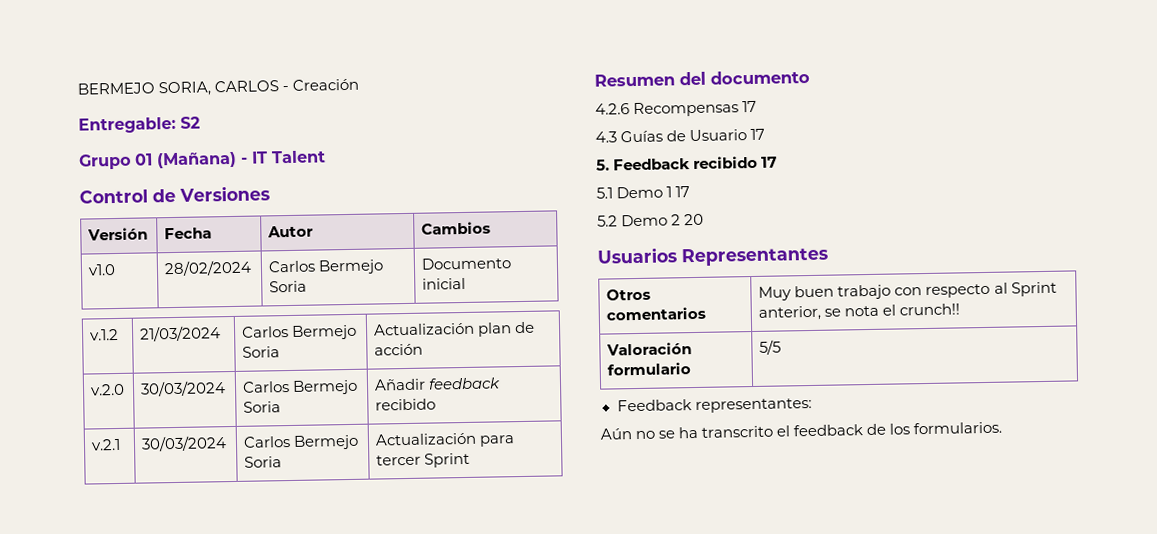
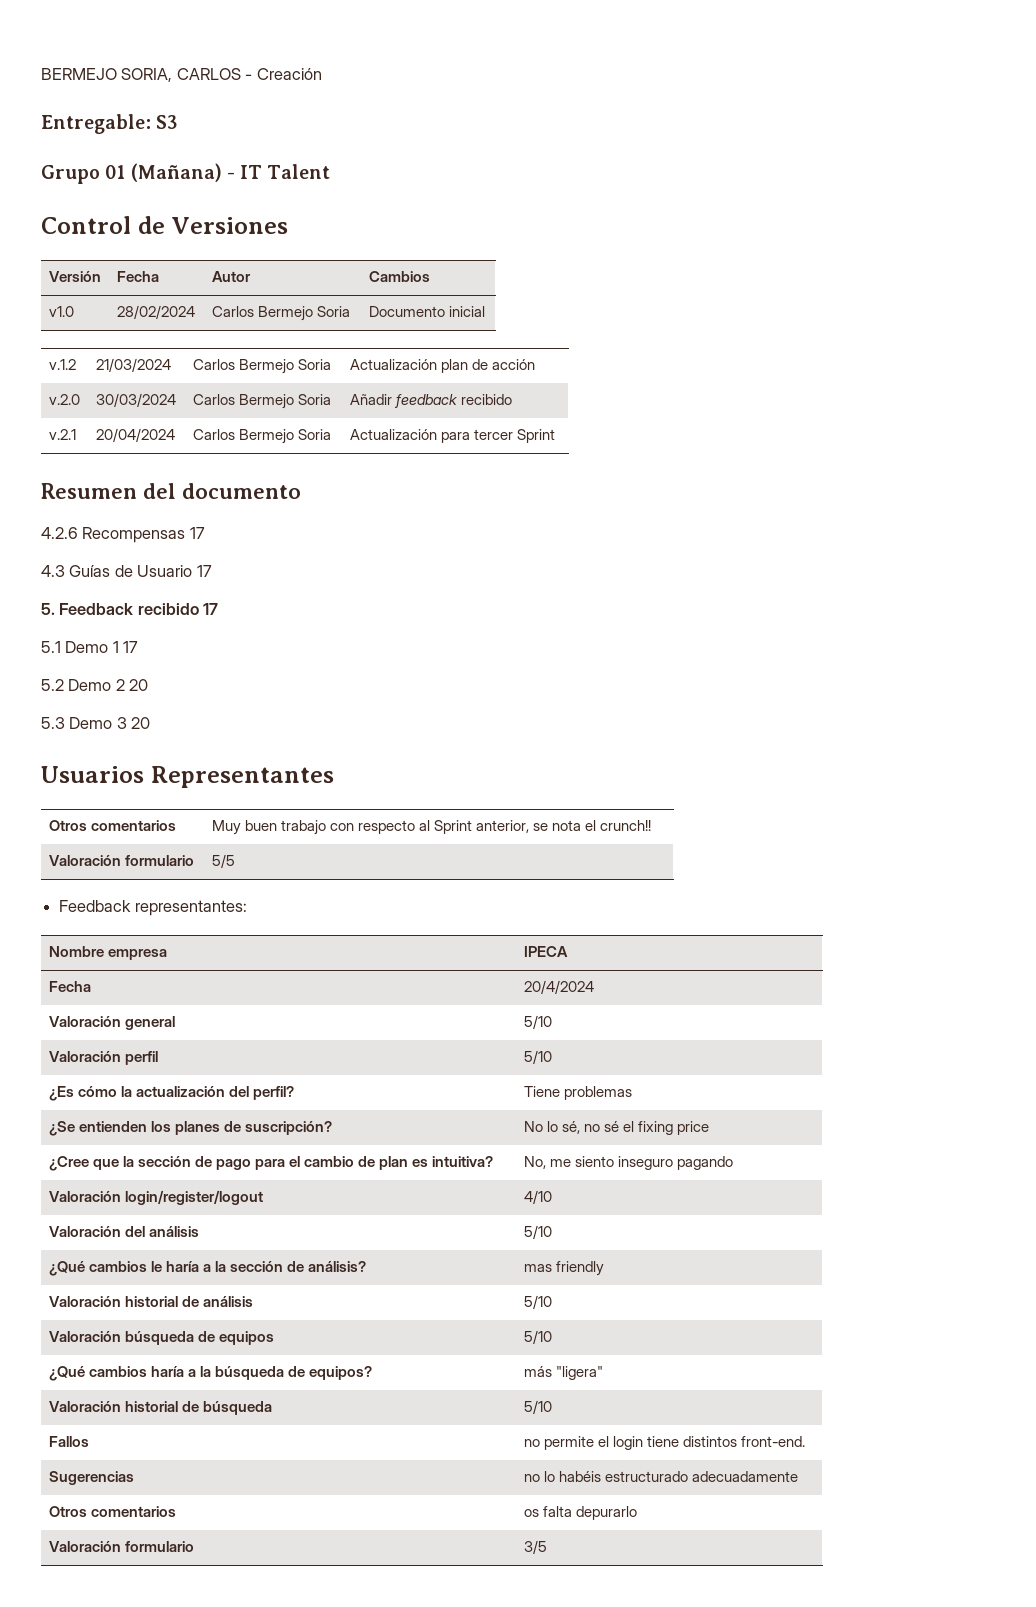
[180,116,200,129] S2 -> [156,115,179,129] S3
[141,435,228,452] 30/03/2024 -> [95,428,175,442] 20/04/2024
(705, 219) none -> [41,717,151,729] // 5.3 Demo 3 20
[600,421,1003,440] // Aún no se ha transcrito el feedback de los formularios. -> [48,946,167,960] [523,946,568,957] [48,981,91,992] [523,980,594,994] [48,1016,175,1030] [523,1015,552,1029] [48,1051,158,1065] [523,1050,552,1064] [48,1086,295,1101] [523,1086,632,1100] [48,1121,333,1136] [523,1121,710,1135] [48,1156,494,1171] [523,1156,734,1170] [48,1190,263,1205] [523,1190,552,1204] [48,1226,199,1237] [523,1225,552,1239] [48,1261,367,1276] [523,1261,604,1276] [48,1296,254,1307] [523,1295,552,1309] [48,1331,275,1345] [523,1330,552,1344] [48,1366,373,1381] [523,1366,603,1380] [48,1401,273,1415] [523,1400,552,1414] [48,1436,89,1447] [523,1436,806,1450] [48,1471,134,1485] [523,1471,799,1482] [48,1506,176,1517] [523,1506,637,1520] [48,1541,194,1552] [523,1540,547,1554] // Nombre empresa | IPECA // Fecha | 20/4/2024 // Valoración general | 5/10 // Valoración perfil | 5/10 // ¿Es cómo la actualización del perfil? | Tiene problemas // ¿Se entienden los planes de suscripción? | No lo sé, no sé el fixing price // ¿Cree que la sección de pago para el cambio de plan es intuitiva? | No, me siento inseguro pagando // Valoración login/register/logout | 4/10 // Valoración del análisis | 5/10 // ¿Qué cambios le haría a la sección de análisis? | mas friendly // Valoración historial de análisis | 5/10 // Valoración búsqueda de equipos | 5/10 // ¿Qué cambios haría a la búsqueda de equipos? | más "ligera" // Valoración historial de búsqueda | 5/10 // Fallos | no permite el login tiene distintos front-end. // Sugerencias | no lo habéis estructurado adecuadamente // Otros comentarios | os falta depurarlo // Valoración formulario | 3/5

